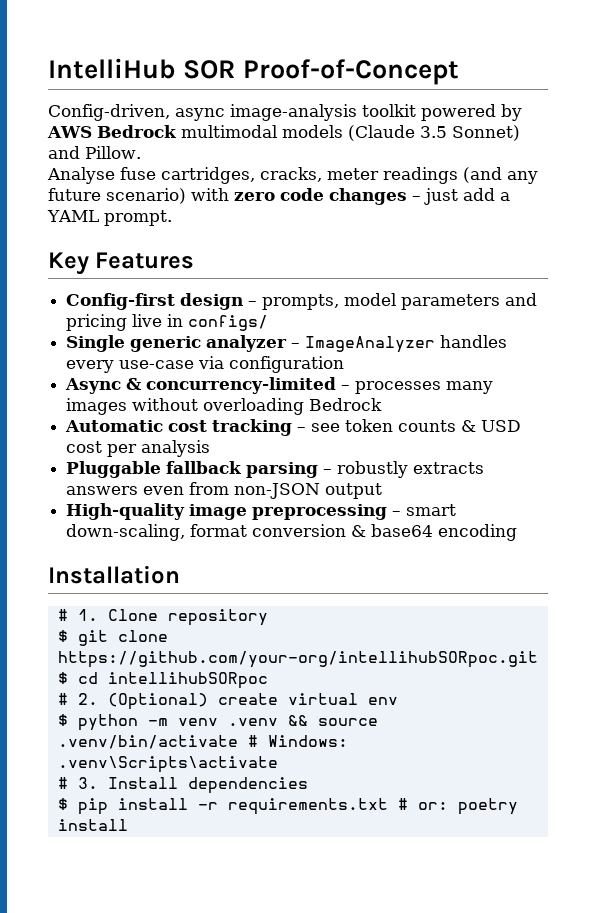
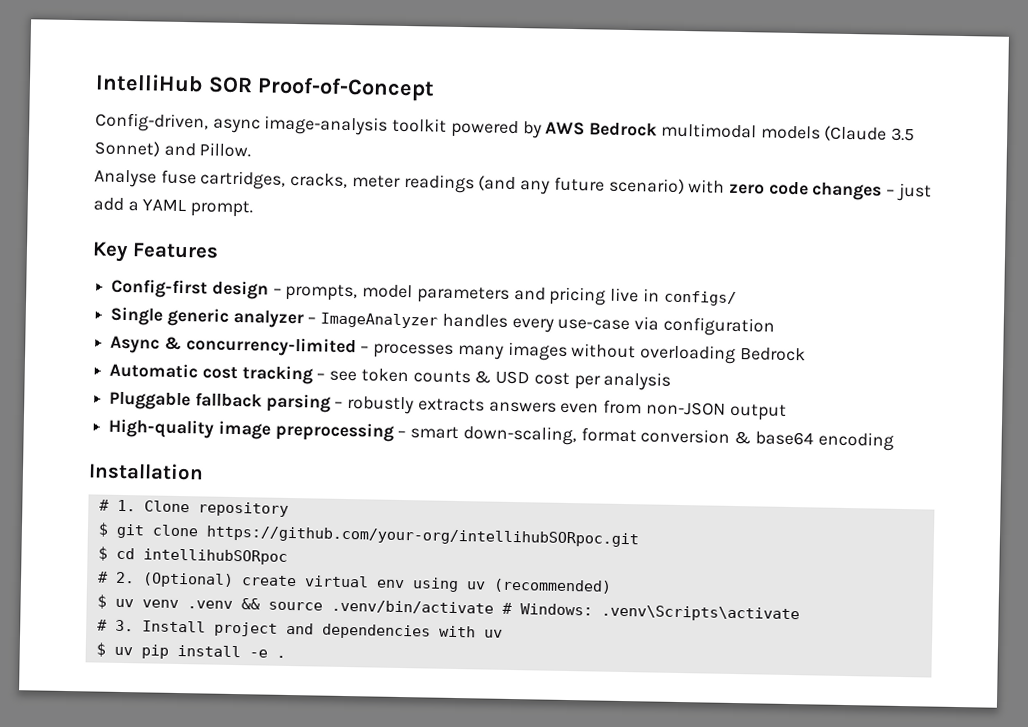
[57,714,168,731] // $ python -m -> [411,577,612,594] [96,594,134,609] using uv (recommended) // $ uv
(178, 783) none -> [213,621,314,637] project and
[57,798,68,810] // $ -> [438,625,503,638] [95,642,133,657] with uv // $ uv
[197,798,518,815] [57,819,128,831] -r requirements.txt # or: poetry install -> [248,649,286,658] -e .

